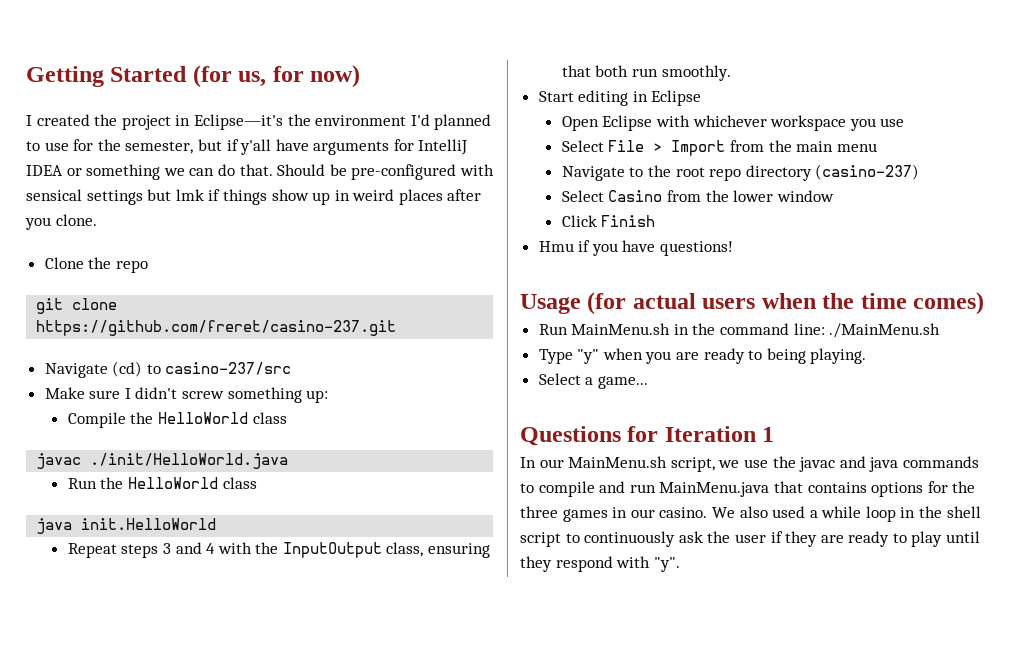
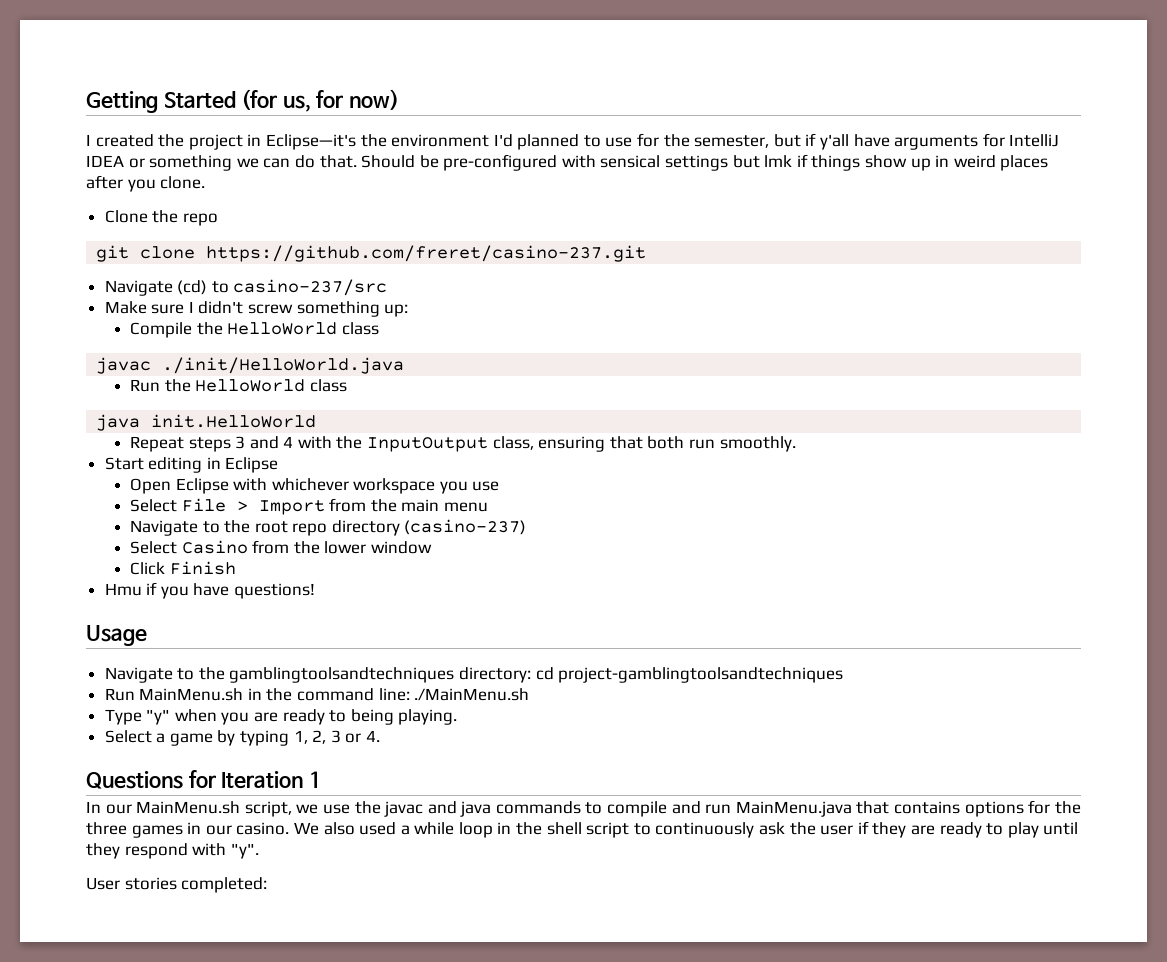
[587,292,985,315] (for actual users when the time comes) -> [104,667,844,683] // Navigate to the gamblingtoolsandtechniques directory: cd project-gamblingtoolsandtechniques
[597,376,648,389] game... -> [169,730,381,746] game by typing 1, 2, 3 or 4.
(680, 564) none -> [86,877,268,893] // User stories completed:

